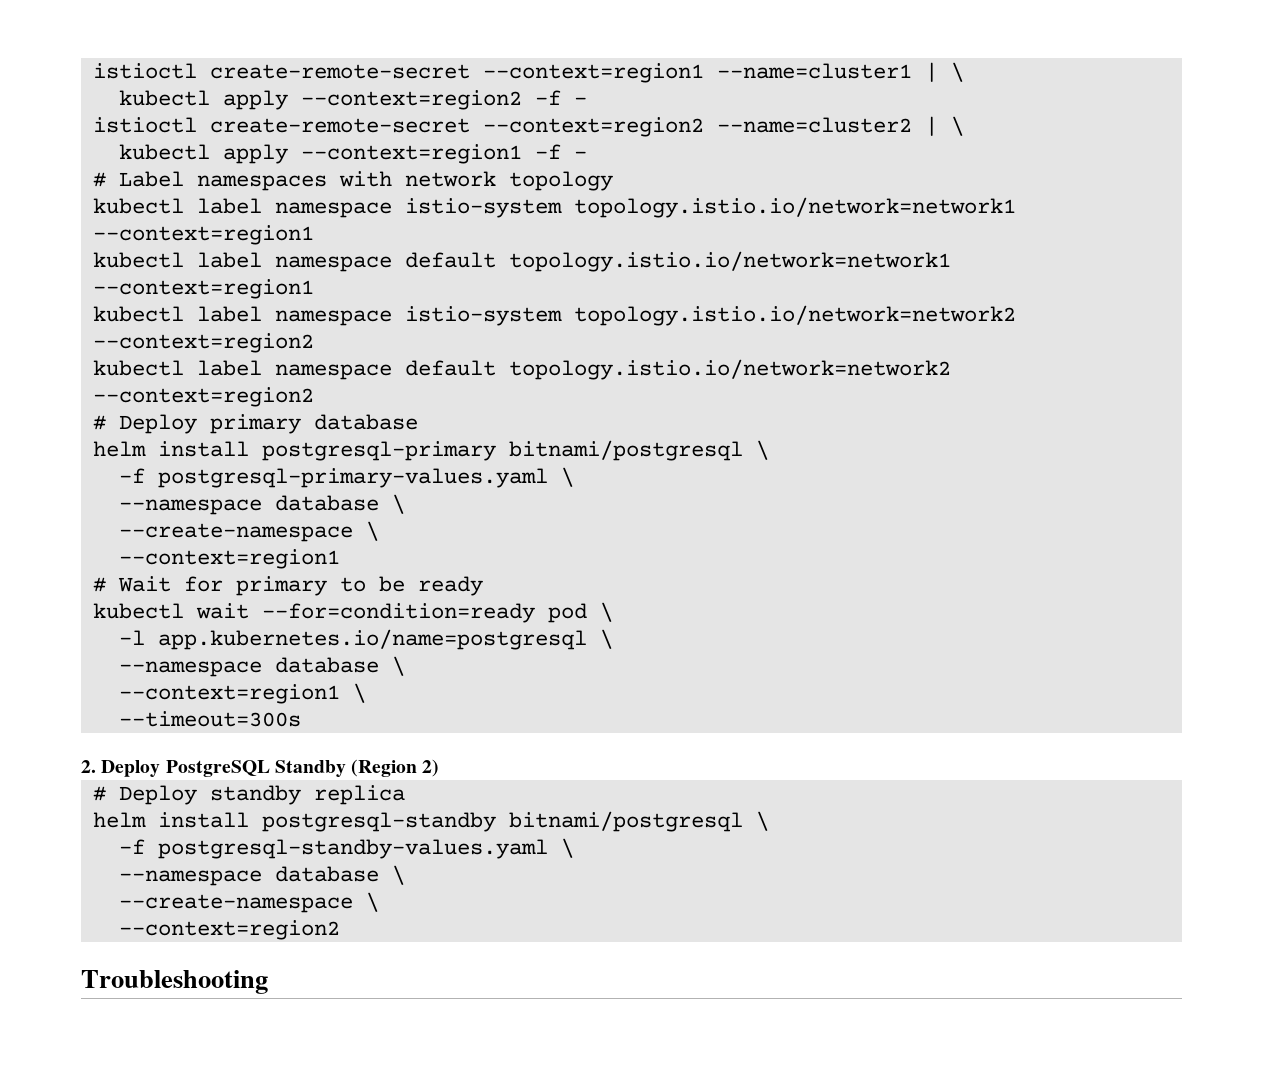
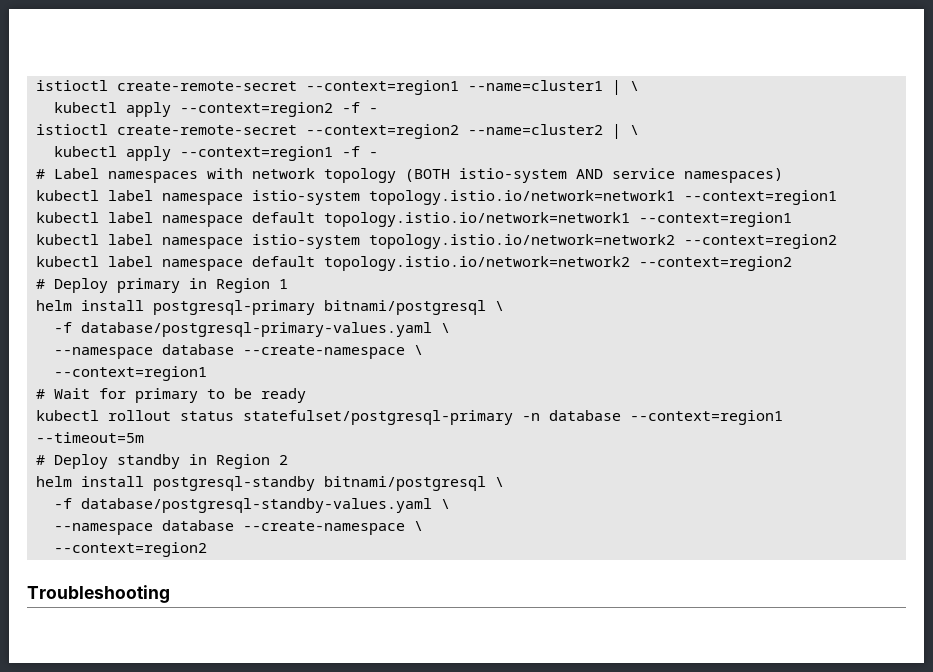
(613, 181) none -> [405,168,783,183] (BOTH istio-system AND service namespaces)
[314,414,418,430] database -> [189,278,288,293] in Region 1
[158,467,574,488] [119,494,405,515] postgresql-primary-values.yaml \ // --namespace database \ // -> [81,322,450,337] [54,344,234,359] database/postgresql-primary-values.yaml \ // --namespace database
[196,602,613,623] [119,629,613,650] [119,656,405,677] [119,683,366,704] [119,711,301,727] [81,759,440,777] wait --for=condition=ready pod \ // -l app.kubernetes.io/name=postgresql \ // --namespace database \ // --context=region1 \ // --timeout=300s // 2. Deploy PostgreSQL Standby (Region 2) -> [108,410,783,425] [36,432,144,443] rollout status statefulset/postgresql-primary -n database --context=region1 --timeout=5m
[314,785,405,805] replica -> [189,454,288,469] in Region 2
[158,838,574,859] [119,865,405,886] postgresql-standby-values.yaml \ // --namespace database \ // -> [81,498,450,513] [54,520,234,535] database/postgresql-standby-values.yaml \ // --namespace database

